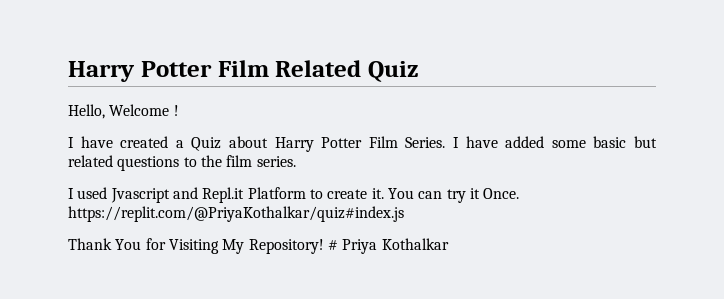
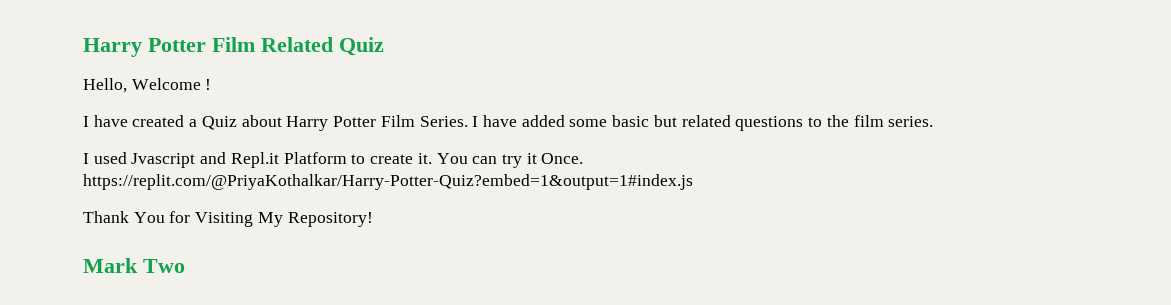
[68,206,404,222] https://replit.com/@PriyaKothalkar/quiz#index.js -> [83,174,693,190] https://replit.com/@PriyaKothalkar/Harry-Potter-Quiz?embed=1&output=1#index.js
[327,238,449,254] # Priya Kothalkar -> [83,258,185,273] // Mark Two

